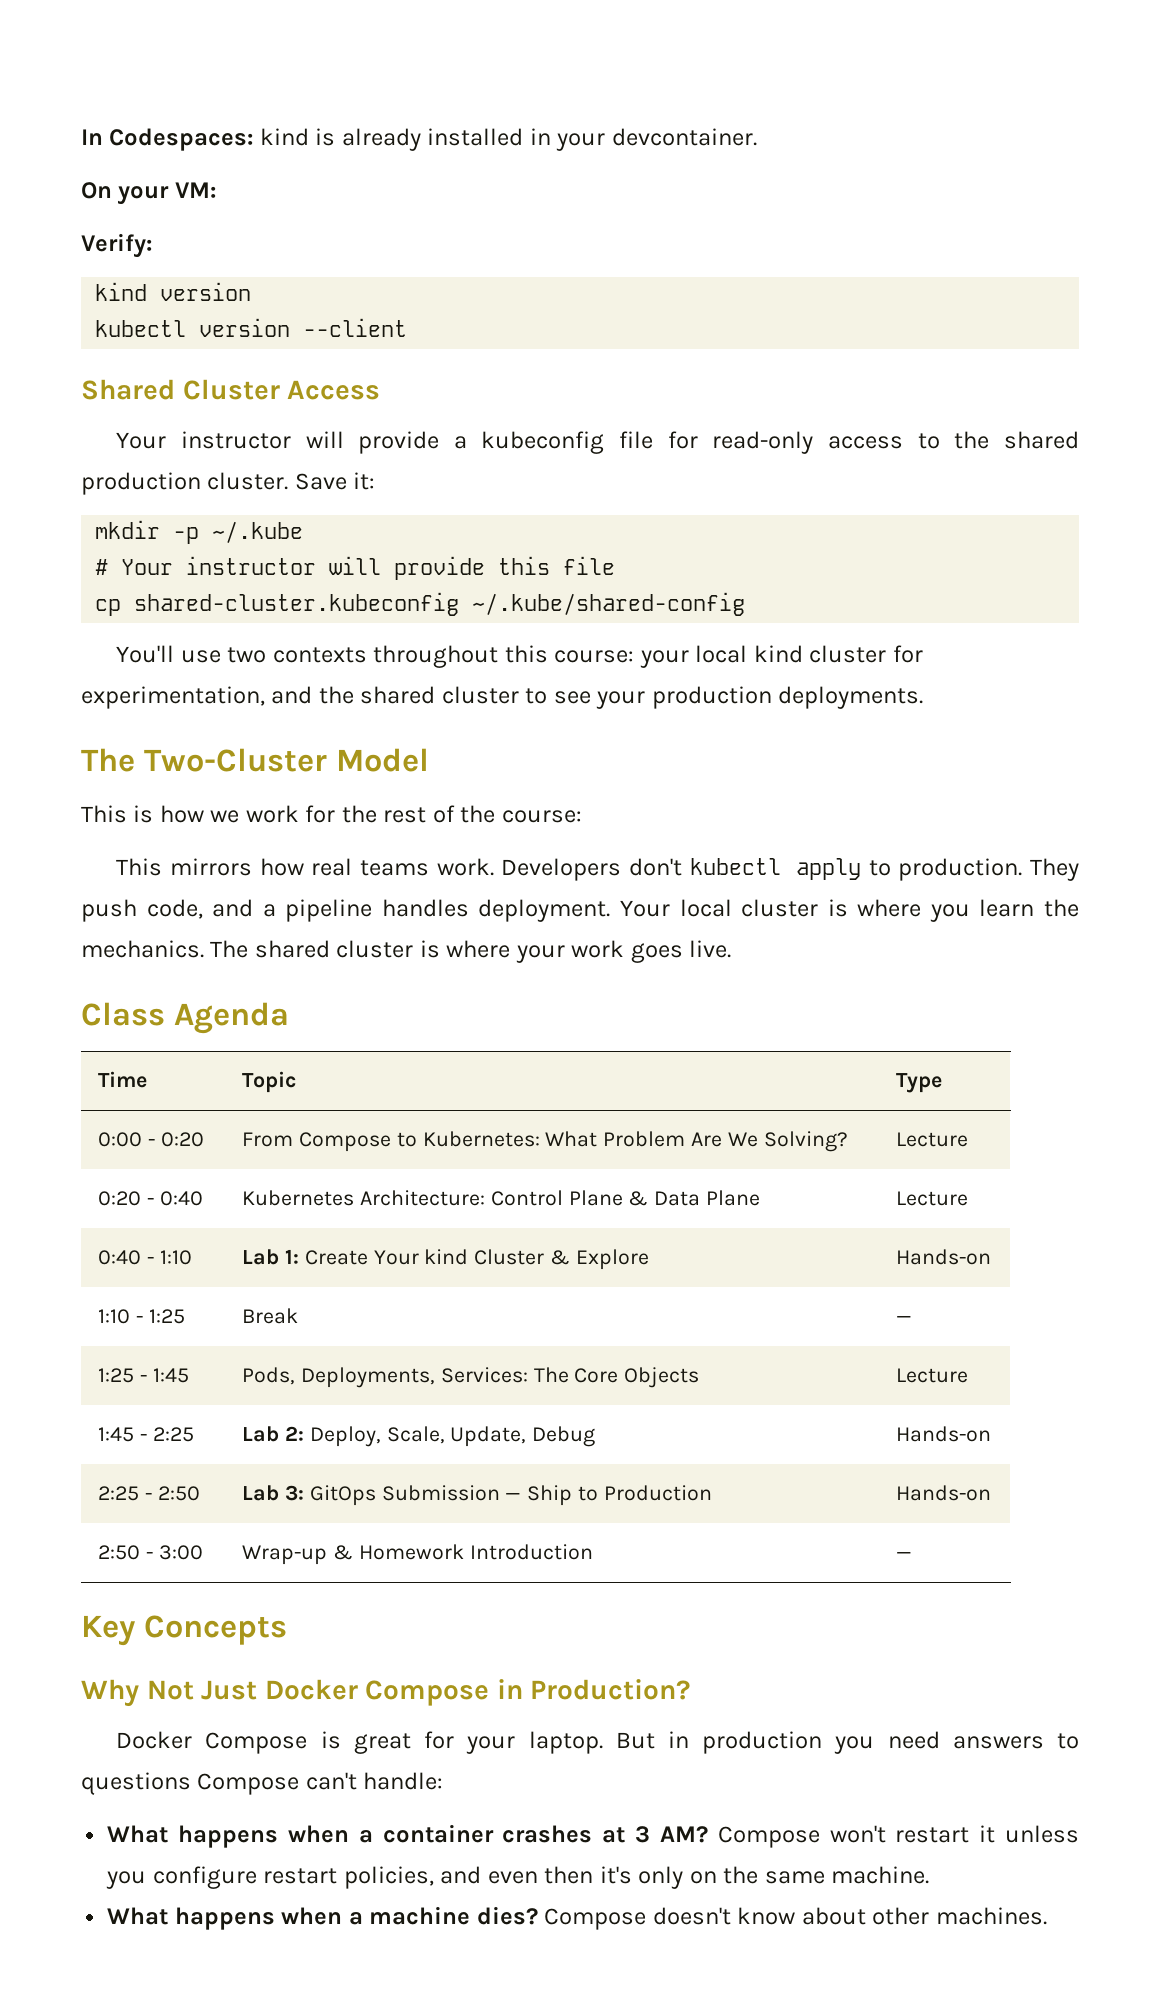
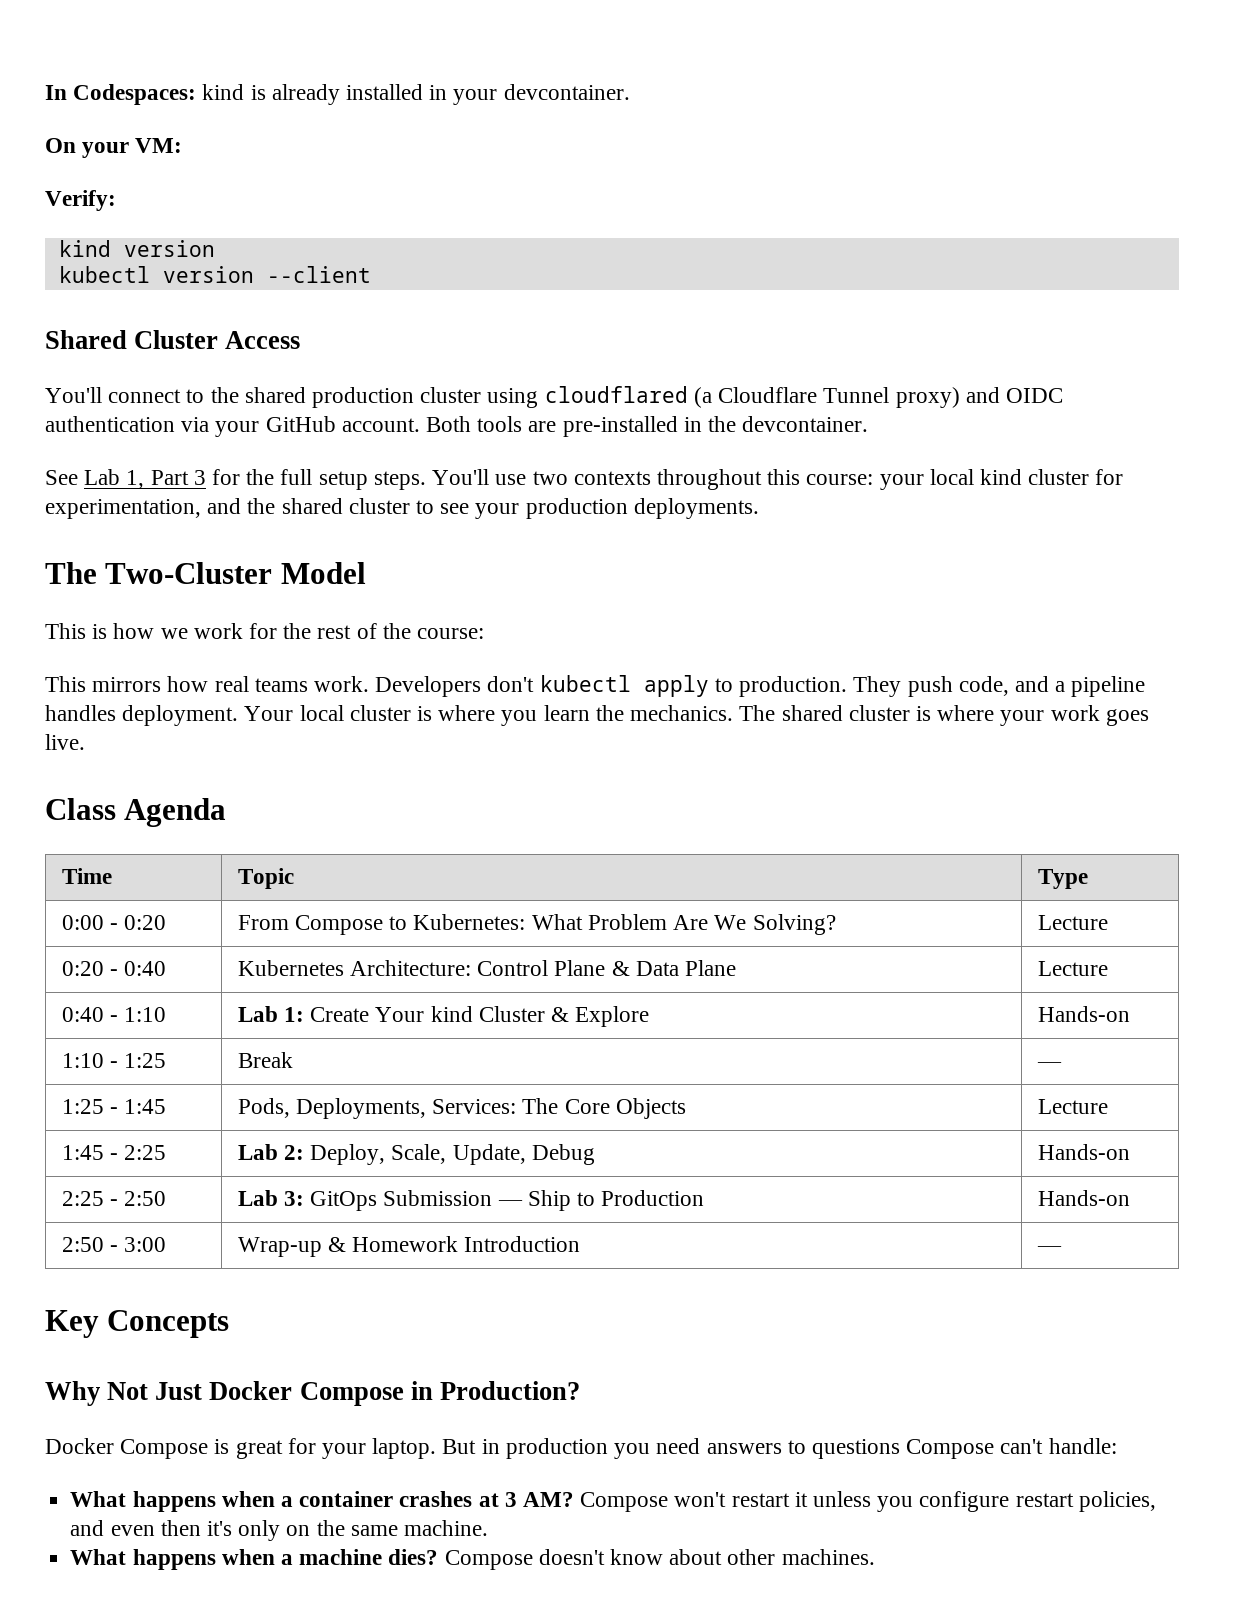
[116,431,1080,454] [81,472,376,495] [95,520,304,544] [95,556,616,580] [95,592,746,616] Your instructor will provide a kubeconfig file for read-only access to the shared production cluster. Save it: // mkdir -p ~/.kube // # Your instructor will provide this file // cp shared-cluster.kubeconfig ~/.kube/shared-config // -> [45,386,1063,408] [45,416,869,437] [45,469,426,490] You'll connect to the shared production cluster using cloudflared (a Cloudflare Tunnel proxy) and OIDC authentication via your GitHub account. Both tools are pre-installed in the devcontainer. // See Lab 1, Part 3 for the full setup steps.

